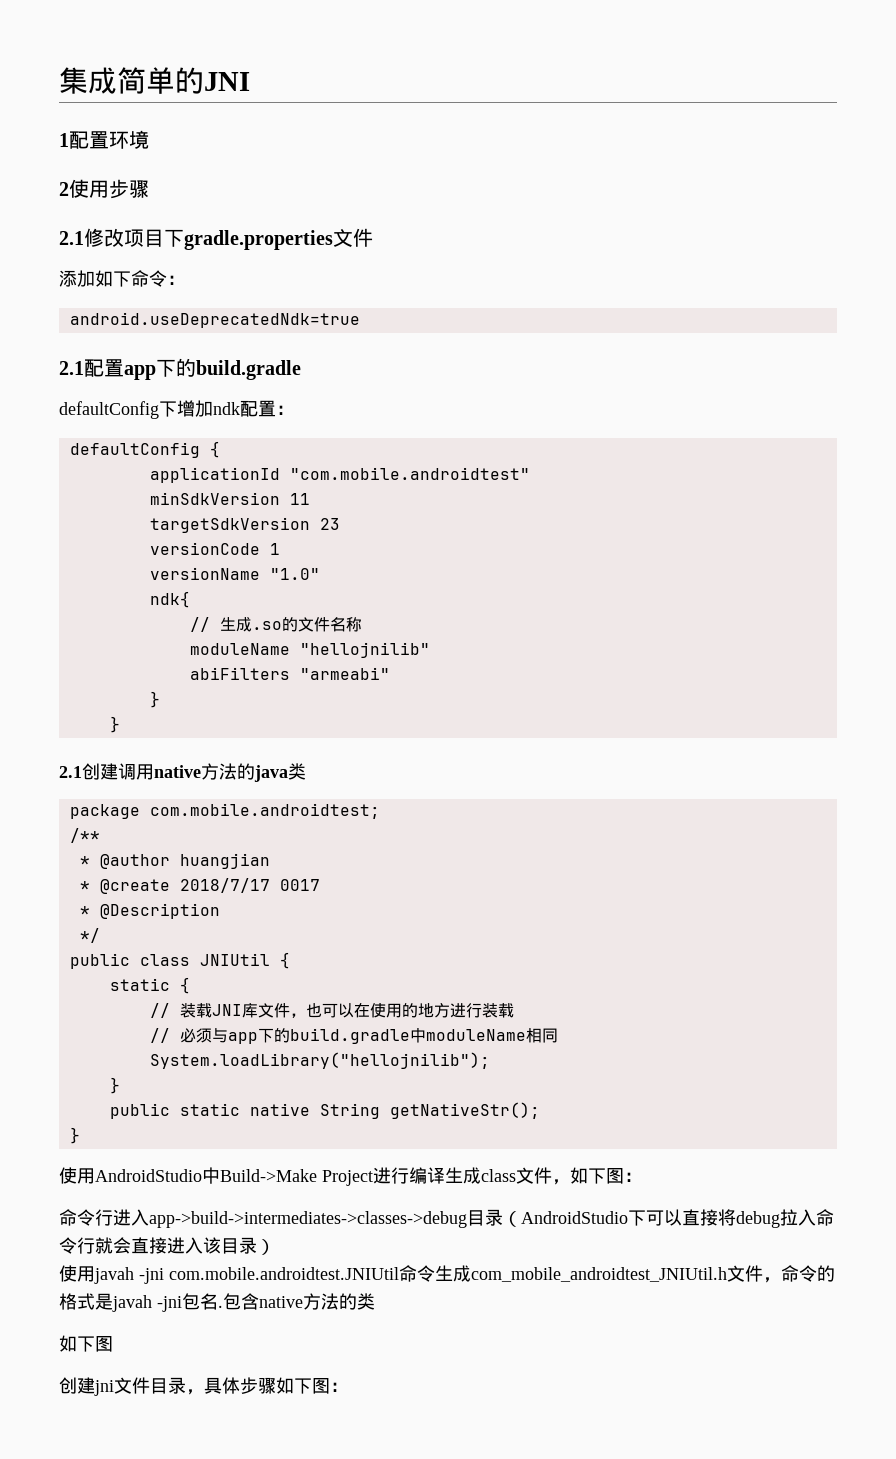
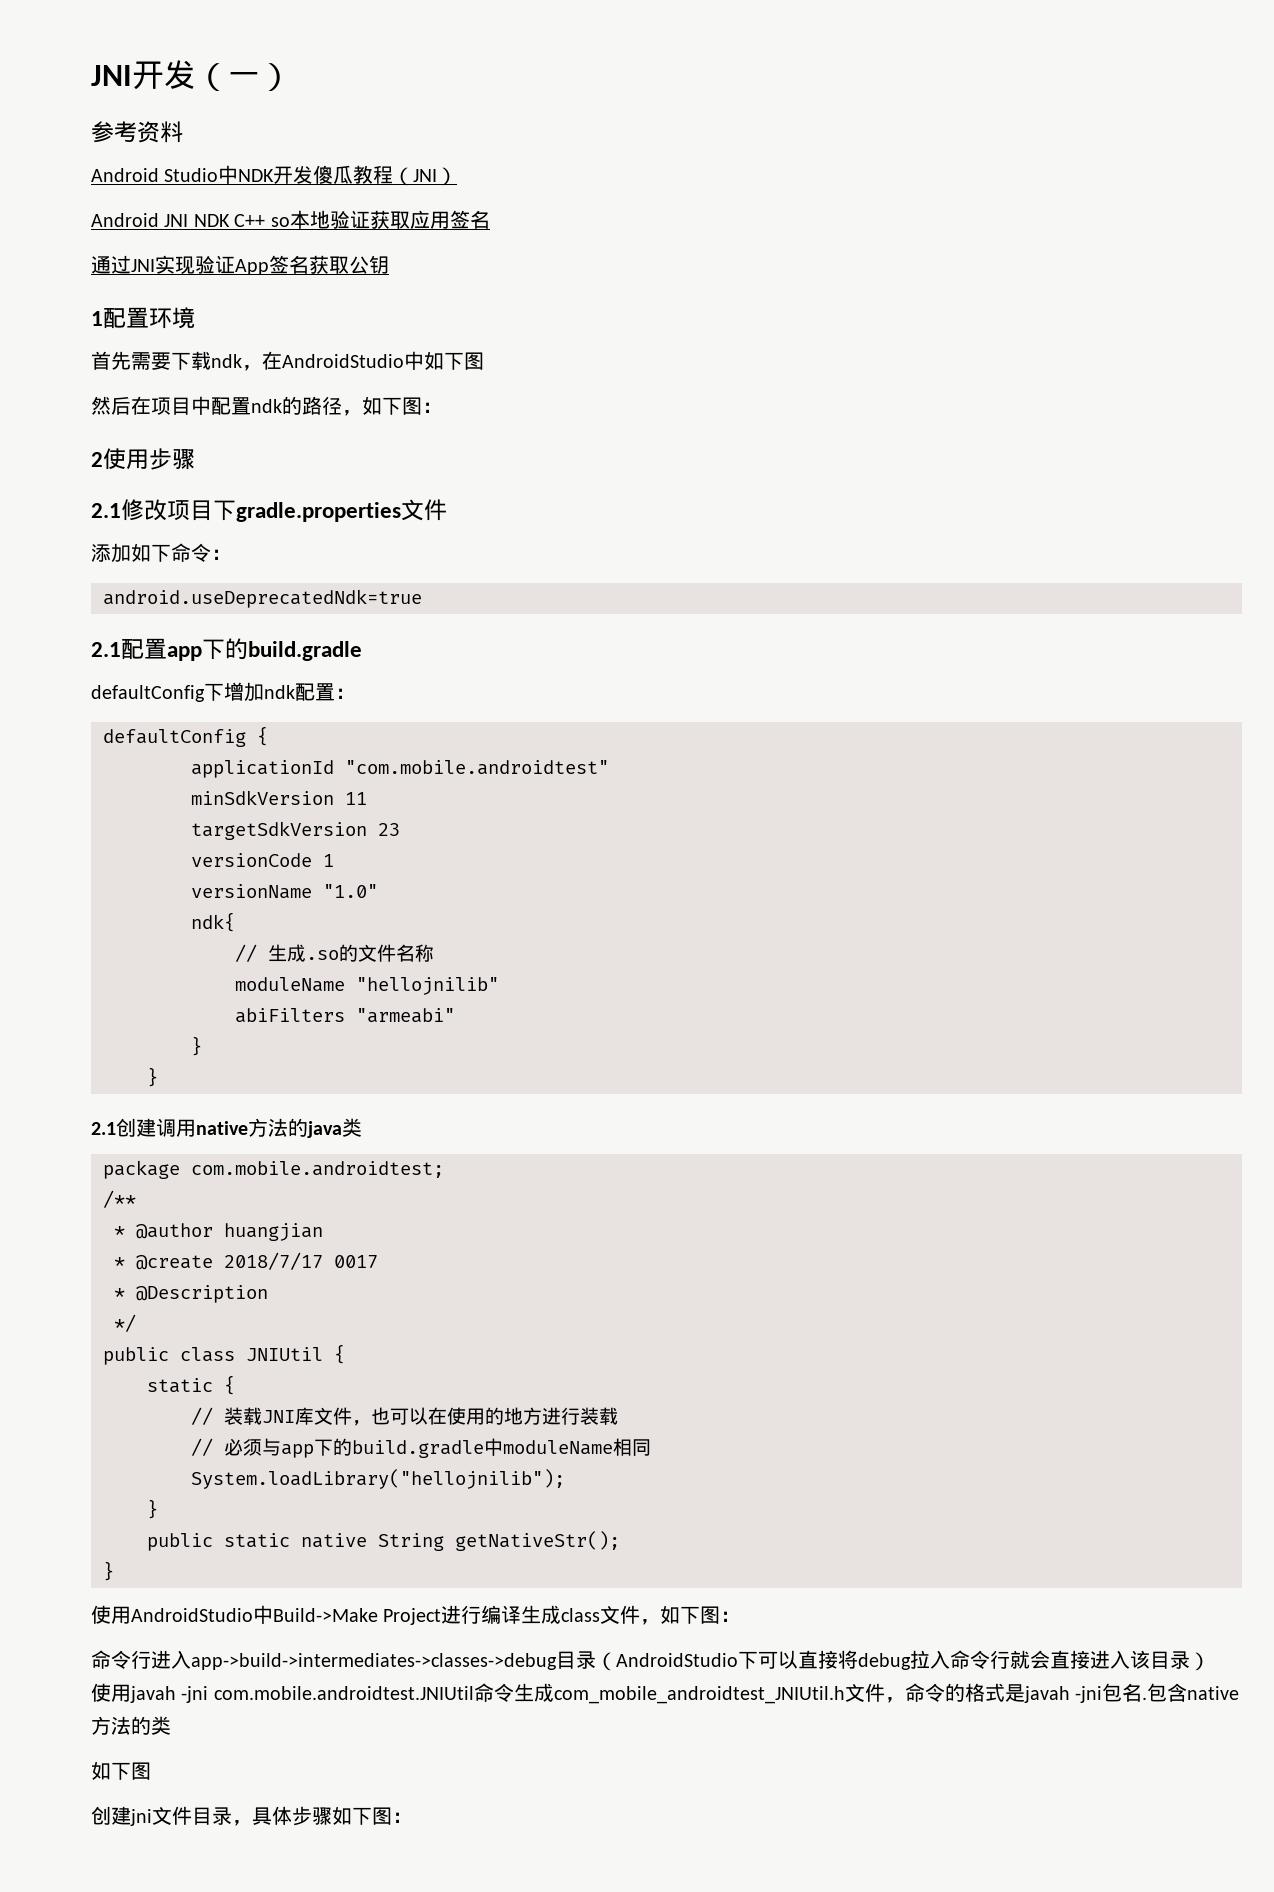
[59,67,250,94] [59,130,149,149] 集成简单的JNI // 1配置环境 -> [91,60,292,91] [91,121,183,143] [91,165,458,186] [91,210,490,229] [91,255,389,275] [91,307,195,329] [91,351,484,371] [91,396,442,416] JNI开发（一） // 参考资料 // Android Studio中NDK开发傻瓜教程（JNI） // Android JNI NDK C++ so本地验证获取应用签名 // 通过JNI实现验证App签名获取公钥 // 1配置环境 // 首先需要下载ndk，在AndroidStudio中如下图 // 然后在项目中配置ndk的路径，如下图：

